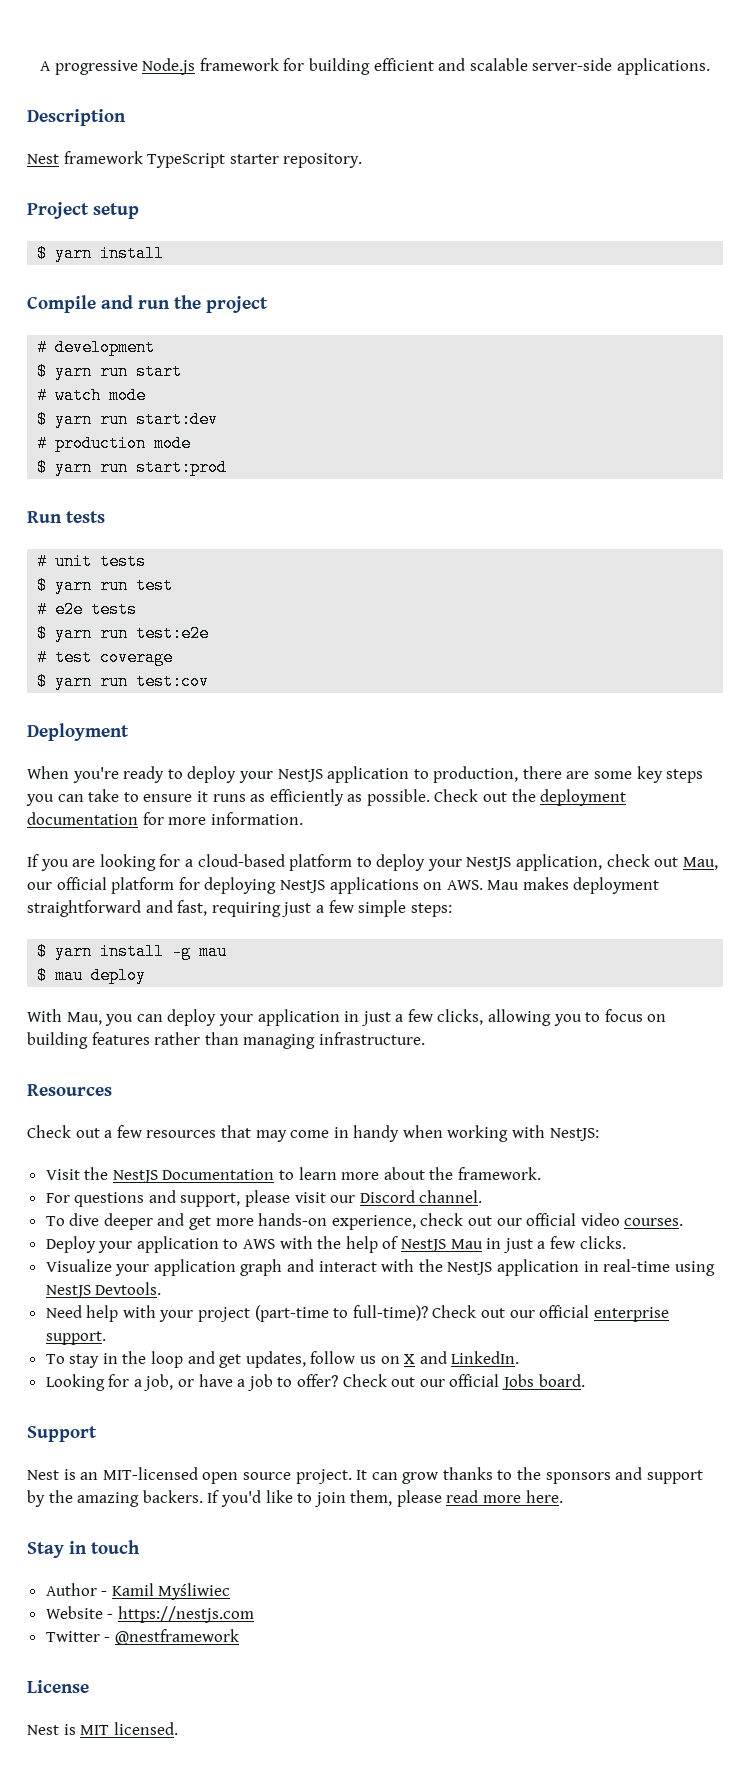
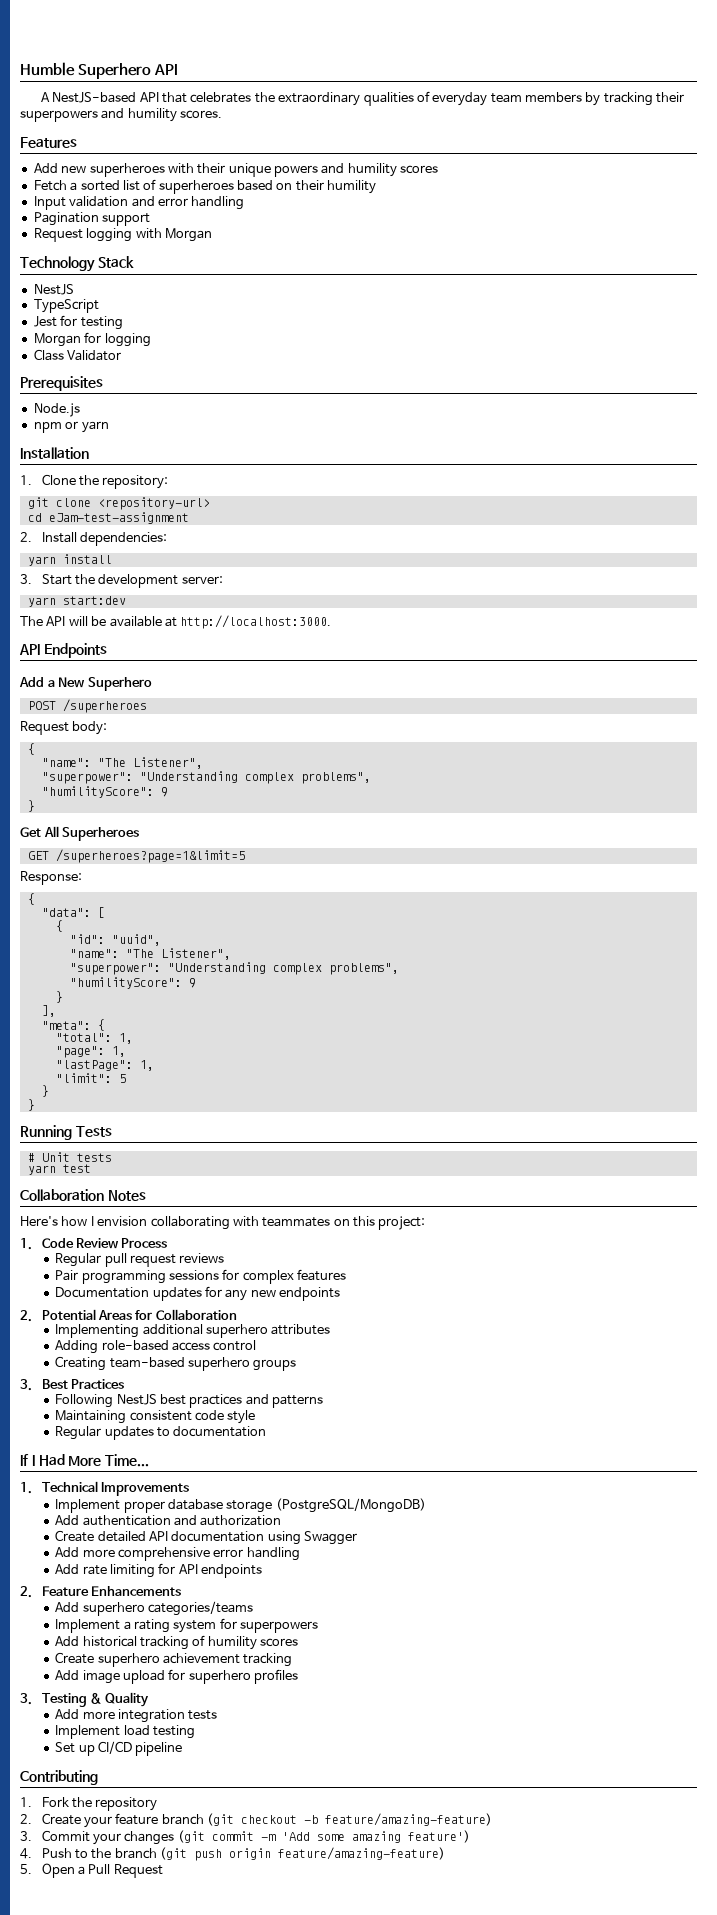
[40,58,710,75] [27,109,126,126] [27,151,363,168] [27,202,139,219] [37,245,165,262] [27,295,268,313] [37,339,156,356] [37,363,183,380] [37,387,147,404] [37,411,219,428] [37,435,192,452] [37,459,228,476] [27,511,105,523] [37,553,147,570] [37,577,174,594] [37,601,138,618] [37,625,210,642] [37,649,174,666] [37,673,210,690] [27,723,129,741] [27,766,704,783] [26,789,627,806] [27,812,303,825] [27,854,718,871] [27,877,660,894] [27,900,452,917] [37,943,228,960] [37,967,147,984] [27,1009,667,1026] [27,1032,425,1049] [27,1084,112,1096] [27,1125,599,1142] [45,1167,542,1183] [45,1190,483,1207] [45,1213,684,1230] [45,1236,626,1253] [45,1259,715,1276] [45,1282,162,1298] [45,1305,669,1322] [45,1331,106,1345] [45,1351,520,1368] [45,1374,585,1391] [27,1426,97,1442] [27,1467,703,1484] [27,1490,563,1507] [27,1540,140,1558] [45,1583,231,1600] [45,1606,254,1623] [45,1629,239,1645] [27,1680,89,1693] [27,1722,178,1735] A progressive Node.js framework for building efficient and scalable server-side applications. // Description // Nest framework TypeScript starter repository. // Project setup // $ yarn install // Compile and run the project // # development // $ yarn run start // # watch mode // $ yarn run start:dev // # production mode // $ yarn run start:prod // Run tests // # unit tests // $ yarn run test // # e2e tests // $ yarn run test:e2e // # test coverage // $ yarn run test:cov // Deployment // When you're ready to deploy your NestJS application to production, there are some key steps you can take to ensure it runs as efficiently as possible. Check out the deployment documentation for more information. // If you are looking for a cloud-based platform to deploy your NestJS application, check out Mau, our official platform for deploying NestJS applications on AWS. Mau makes deployment straightforward and fast, requiring just a few simple steps: // $ yarn install -g mau // $ mau deploy // With Mau, you can deploy your application in just a few clicks, allowing you to focus on building features rather than managing infrastructure. // Resources // Check out a few resources that may come in handy when working with NestJS: // Visit the NestJS Documentation to learn more about the framework. // For questions and support, please visit our Discord channel. // To dive deeper and get more hands-on experience, check out our official video courses. // Deploy your application to AWS with the help of NestJS Mau in just a few clicks. // Visualize your application graph and interact with the NestJS application in real-time using NestJS Devtools. // Need help with your project (part-time to full-time)? Check out our official enterprise support. // To stay in the loop and get updates, follow us on X and LinkedIn. // Looking for a job, or have a job to offer? Check out our official Jobs board. // Support // Nest is an MIT-licensed open source project. It can grow thanks to the sponsors and support by the amazing backers. If you'd like to join them, please read more here. // Stay in touch // Author - Kamil Myśliwiec // Website - https://nestjs.com // Twitter - @nestframework // License // Nest is MIT licensed. -> [20,62,178,79] [40,91,685,106] [20,108,223,122] [20,137,77,148] [33,163,439,177] [33,179,377,194] [33,196,245,210] [33,212,151,226] [33,228,212,242] [20,256,134,272] [33,284,74,295] [33,299,99,313] [33,315,123,330] [33,332,151,347] [33,349,122,361] [20,376,103,391] [33,403,80,417] [33,421,109,433] [20,447,89,459] [20,474,169,489] [27,497,210,510] [27,512,189,524] [20,532,167,546] [27,554,112,566] [20,574,223,588] [27,596,126,607] [20,615,332,629] [19,643,107,658] [19,677,152,691] [27,699,147,713] [20,721,108,735] [27,743,35,755] [41,757,203,769] [41,771,371,784] [41,786,168,798] [27,800,35,812] [20,826,140,841] [27,849,245,863] [20,871,82,885] [27,893,35,905] [41,907,105,918] [55,920,63,932] [69,934,161,946] [69,948,231,960] [69,962,399,975] [69,977,196,989] [55,991,63,1003] [41,1005,56,1017] [41,1019,105,1031] [55,1033,133,1044] [55,1046,126,1058] [55,1060,154,1071] [55,1073,126,1083] [41,1085,49,1097] [27,1099,35,1111] [20,1125,112,1140] [27,1152,112,1162] [27,1164,91,1175] [20,1189,146,1201] [20,1216,426,1230] [20,1238,168,1250] [55,1253,225,1267] [55,1269,347,1284] [55,1286,341,1301] [20,1309,237,1322] [55,1324,331,1338] [55,1340,257,1354] [55,1356,297,1371] [20,1379,124,1391] [55,1394,324,1408] [55,1410,256,1424] [55,1426,267,1440] [20,1454,150,1467] [20,1481,189,1496] [55,1498,426,1513] [55,1515,282,1526] [55,1530,358,1545] [55,1547,300,1561] [55,1563,263,1578] [20,1586,181,1598] [55,1601,254,1616] [55,1618,319,1633] [55,1635,299,1650] [55,1652,293,1667] [55,1669,299,1684] [20,1692,150,1707] [55,1709,218,1723] [55,1725,196,1739] [55,1741,183,1756] [20,1770,98,1785] [20,1797,158,1811] [20,1813,493,1828] [20,1830,470,1845] [20,1847,446,1861] [20,1863,163,1878] Humble Superhero API // A NestJS-based API that celebrates the extraordinary qualities of everyday team members by tracking their superpowers and humility scores. // Features // Add new superheroes with their unique powers and humility scores // Fetch a sorted list of superheroes based on their humility // Input validation and error handling // Pagination support // Request logging with Morgan // Technology Stack // NestJS // TypeScript // Jest for testing // Morgan for logging // Class Validator // Prerequisites // Node.js // npm or yarn // Installation // 1. Clone the repository: // git clone <repository-url> // cd eJam-test-assignment // 2. Install dependencies: // yarn install // 3. Start the development server: // yarn start:dev // The API will be available at http://localhost:3000. // API Endpoints // Add a New Superhero // POST /superheroes // Request body: // { // "name": "The Listener", // "superpower": "Understanding complex problems", // "humilityScore": 9 // } // Get All Superheroes // GET /superheroes?page=1&limit=5 // Response: // { // "data": [ // { // "id": "uuid", // "name": "The Listener", // "superpower": "Understanding complex problems", // "humilityScore": 9 // } // ], // "meta": { // "total": 1, // "page": 1, // "lastPage": 1, // "limit": 5 // } // } // Running Tests // # Unit tests // yarn test // Collaboration Notes // Here's how I envision collaborating with teammates on this project: // 1. Code Review Process // Regular pull request reviews // Pair programming sessions for complex features // Documentation updates for any new endpoints // 2. Potential Areas for Collaboration // Implementing additional superhero attributes // Adding role-based access control // Creating team-based superhero groups // 3. Best Practices // Following NestJS best practices and patterns // Maintaining consistent code style // Regular updates to documentation // If I Had More Time... // 1. Technical Improvements // Implement proper database storage (PostgreSQL/MongoDB) // Add authentication and authorization // Create detailed API documentation using Swagger // Add more comprehensive error handling // Add rate limiting for API endpoints // 2. Feature Enhancements // Add superhero categories/teams // Implement a rating system for superpowers // Add historical tracking of humility scores // Create superhero achievement tracking // Add image upload for superhero profiles // 3. Testing & Quality // Add more integration tests // Implement load testing // Set up CI/CD pipeline // Contributing // 1. Fork the repository // 2. Create your feature branch (git checkout -b feature/amazing-feature) // 3. Commit your changes (git commit -m 'Add some amazing feature') // 4. Push to the branch (git push origin feature/amazing-feature) // 5. Open a Pull Request

